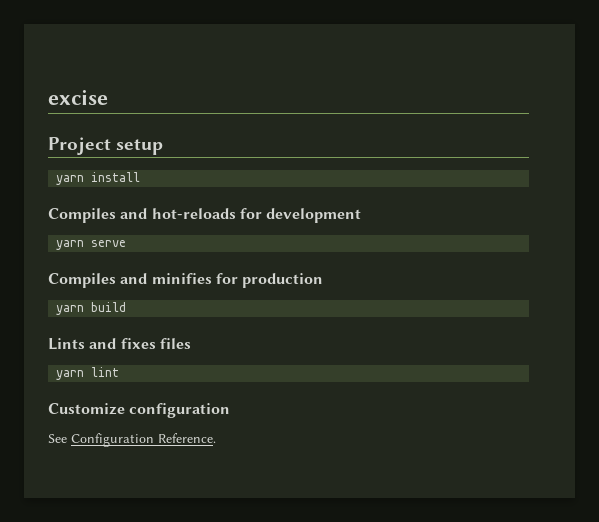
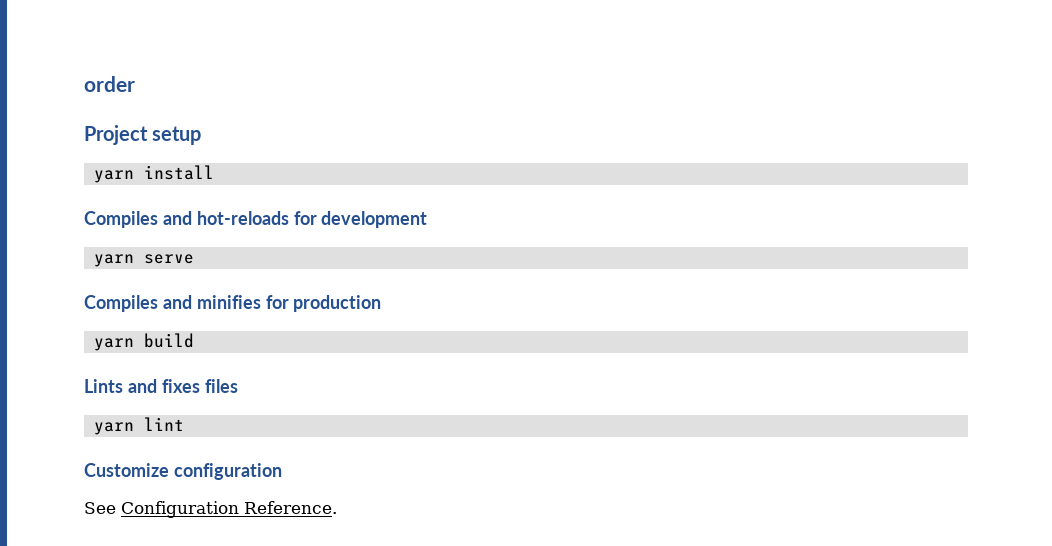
[48,89,108,105] excise -> [84,76,135,92] order

